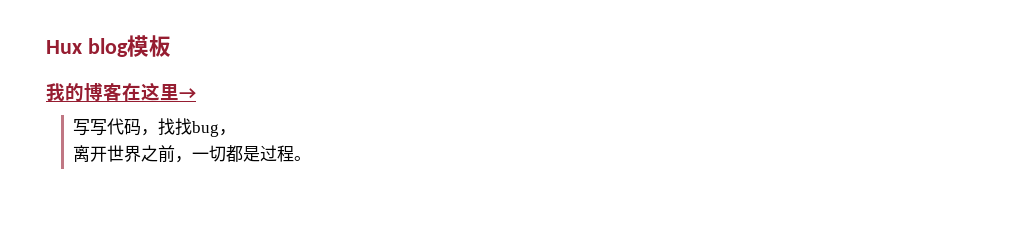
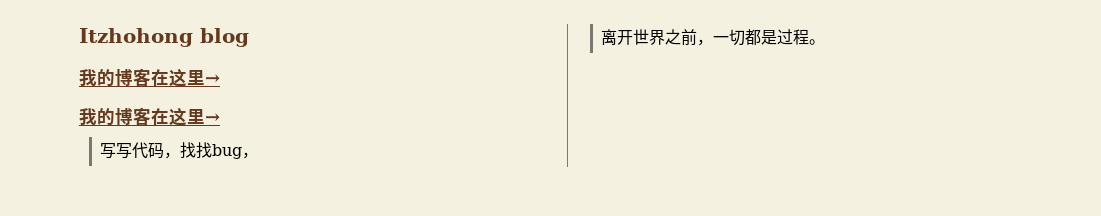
[46,40,82,54] Hux -> [79,28,193,47] Itzhohong
[126,35,171,57] 模板 -> [79,68,220,87] // 我的博客在这里→

